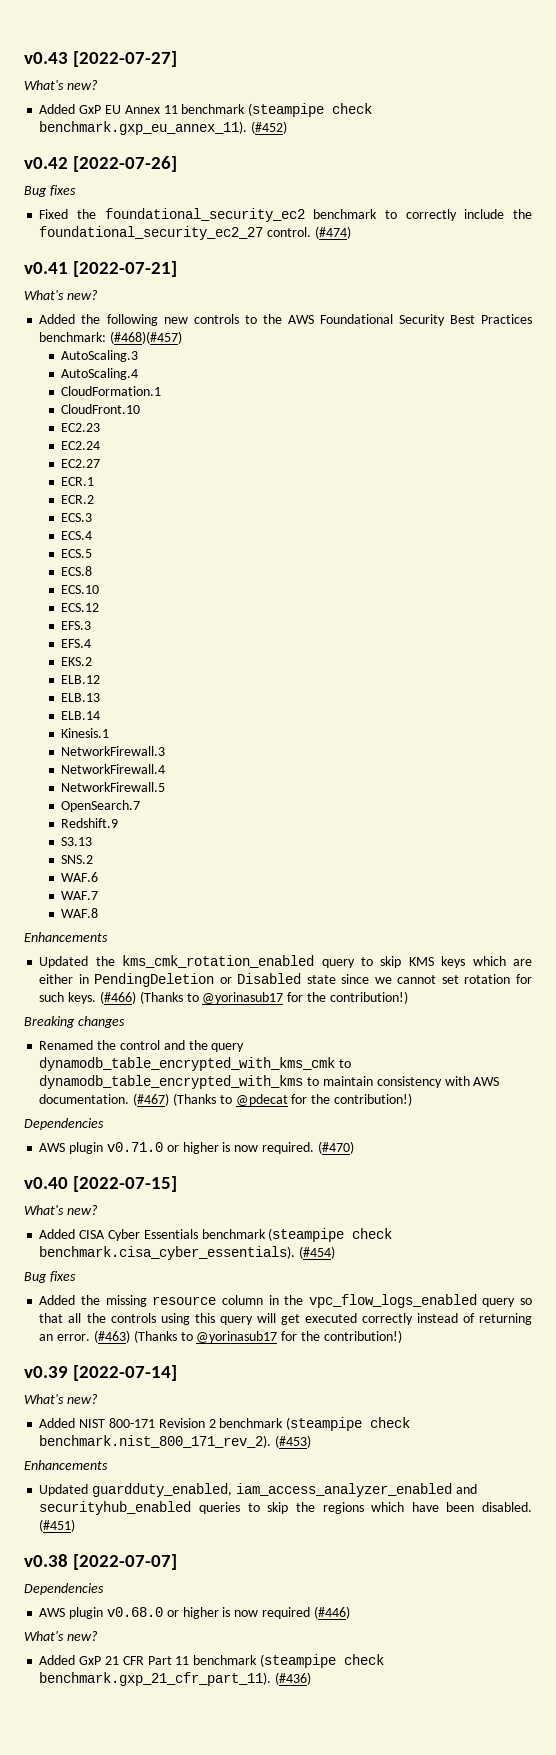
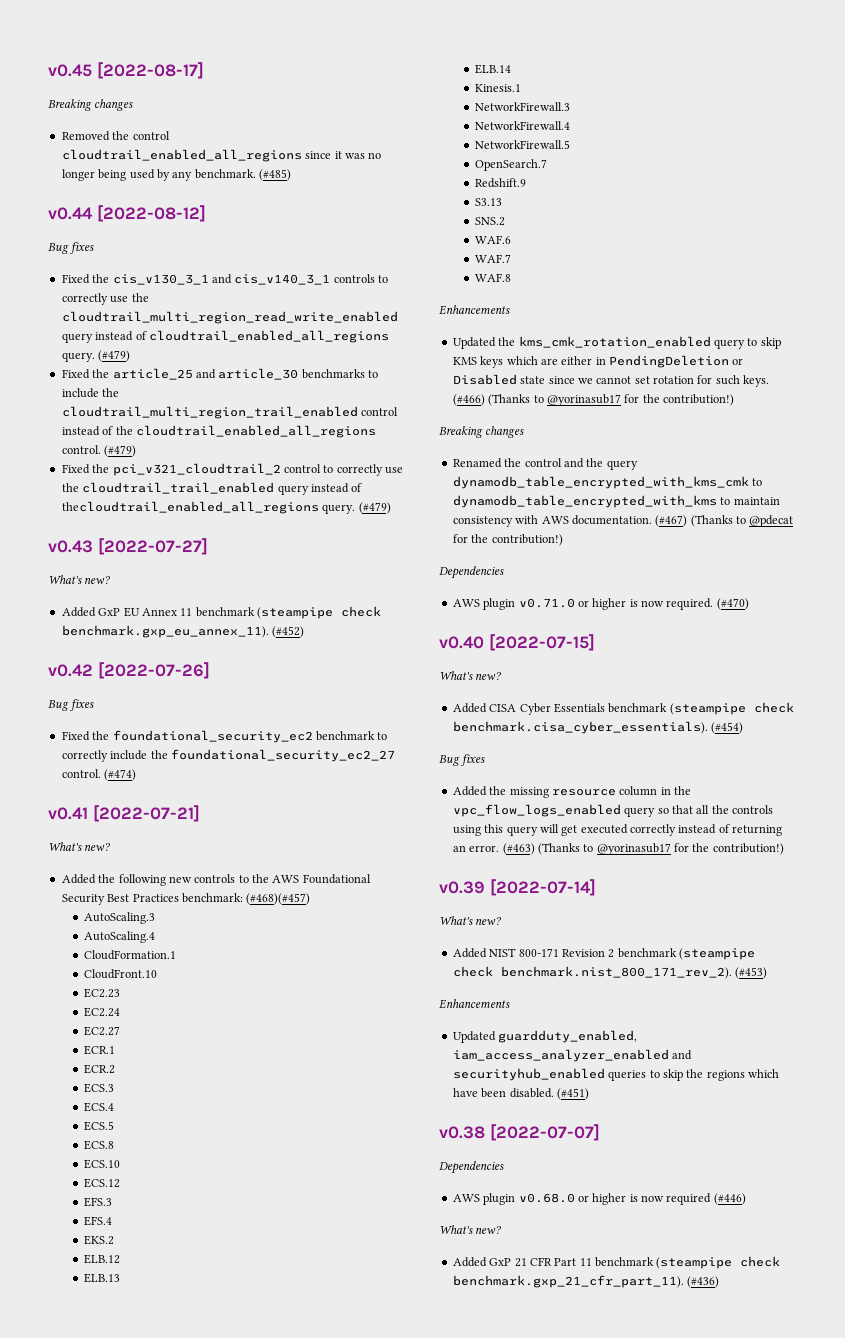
(24, 58) none -> [48,62,204,79] [48,99,134,111] [61,131,170,141] [61,149,382,162] [61,169,291,181] [48,205,206,222] [48,242,95,254] [61,274,388,285] [61,293,149,305] [61,311,398,324] [61,330,389,343] [61,350,131,362] [61,368,378,380] [61,388,120,398] [61,406,399,419] [61,425,376,438] [61,445,137,457] [61,463,403,476] [61,482,363,495] [61,501,391,514] v0.45 [2022-08-17] // Breaking changes // Removed the control cloudtrail_enabled_all_regions since it was no longer being used by any benchmark. (#485) // v0.44 [2022-08-12] // Bug fixes // Fixed the cis_v130_3_1 and cis_v140_3_1 controls to correctly use the cloudtrail_multi_region_read_write_enabled query instead of cloudtrail_enabled_all_regions query. (#479) // Fixed the article_25 and article_30 benchmarks to include the cloudtrail_multi_region_trail_enabled control instead of the cloudtrail_enabled_all_regions control. (#479) // Fixed the pci_v321_cloudtrail_2 control to correctly use the cloudtrail_trail_enabled query instead of thecloudtrail_enabled_all_regions query. (#479) //

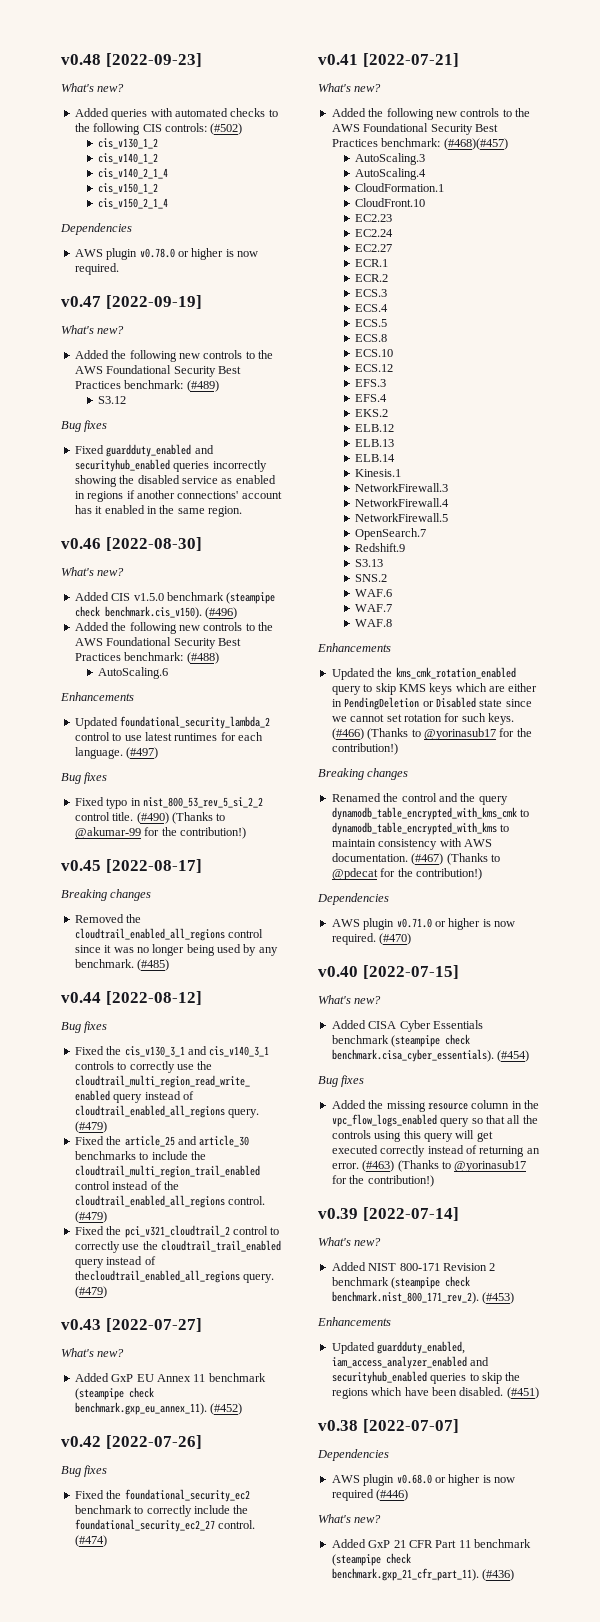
(48, 70) none -> [61,53,202,67] [61,83,125,92] [74,108,278,120] [74,123,243,135] [98,138,159,149] [98,153,159,164] [98,168,169,179] [98,183,159,194] [98,198,169,209] [60,223,132,235] [74,248,258,260] [74,263,119,275] [61,295,202,309] [61,325,125,334] [74,350,273,362] [74,365,241,377] [74,380,219,392] [98,396,127,404] [61,420,108,432] [74,444,214,457] [74,459,267,472] [74,475,276,487] [74,490,282,502] [74,505,242,517] [61,537,202,551] [61,567,125,576] [74,592,276,604] [74,606,238,619] [74,622,273,634] [74,637,241,649] [74,652,219,664] [98,667,169,679] [60,692,134,701] [74,716,271,729] [74,732,263,741] [74,747,159,759] [61,772,108,784] [74,797,263,809] [74,812,226,824] [74,827,246,839] v0.48 [2022-09-23] // What's new? // Added queries with automated checks to the following CIS controls: (#502) // cis_v130_1_2 // cis_v140_1_2 // cis_v140_2_1_4 // cis_v150_1_2 // cis_v150_2_1_4 // Dependencies // AWS plugin v0.78.0 or higher is now required. // v0.47 [2022-09-19] // What's new? // Added the following new controls to the AWS Foundational Security Best Practices benchmark: (#489) // S3.12 // Bug fixes // Fixed guardduty_enabled and securityhub_enabled queries incorrectly showing the disabled service as enabled in regions if another connections' account has it enabled in the same region. // v0.46 [2022-08-30] // What's new? // Added CIS v1.5.0 benchmark (steampipe check benchmark.cis_v150). (#496) // Added the following new controls to the AWS Foundational Security Best Practices benchmark: (#488) // AutoScaling.6 // Enhancements // Updated foundational_security_lambda_2 control to use latest runtimes for each language. (#497) // Bug fixes // Fixed typo in nist_800_53_rev_5_si_2_2 control title. (#490) (Thanks to @akumar-99 for the contribution!) //
[132,131,170,140] [61,149,302,162] control cloudtrail_enabled_all_regions -> [74,928,264,941] cloudtrail_enabled_all_regions control

